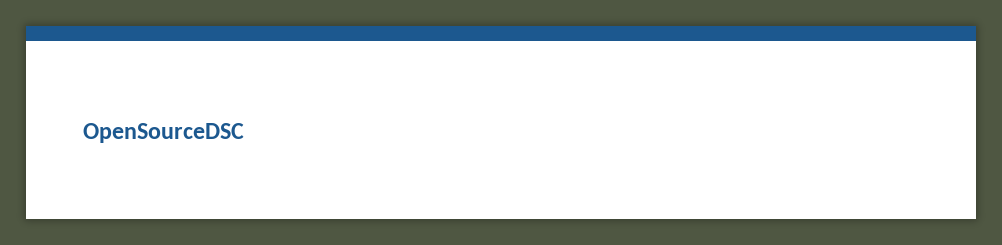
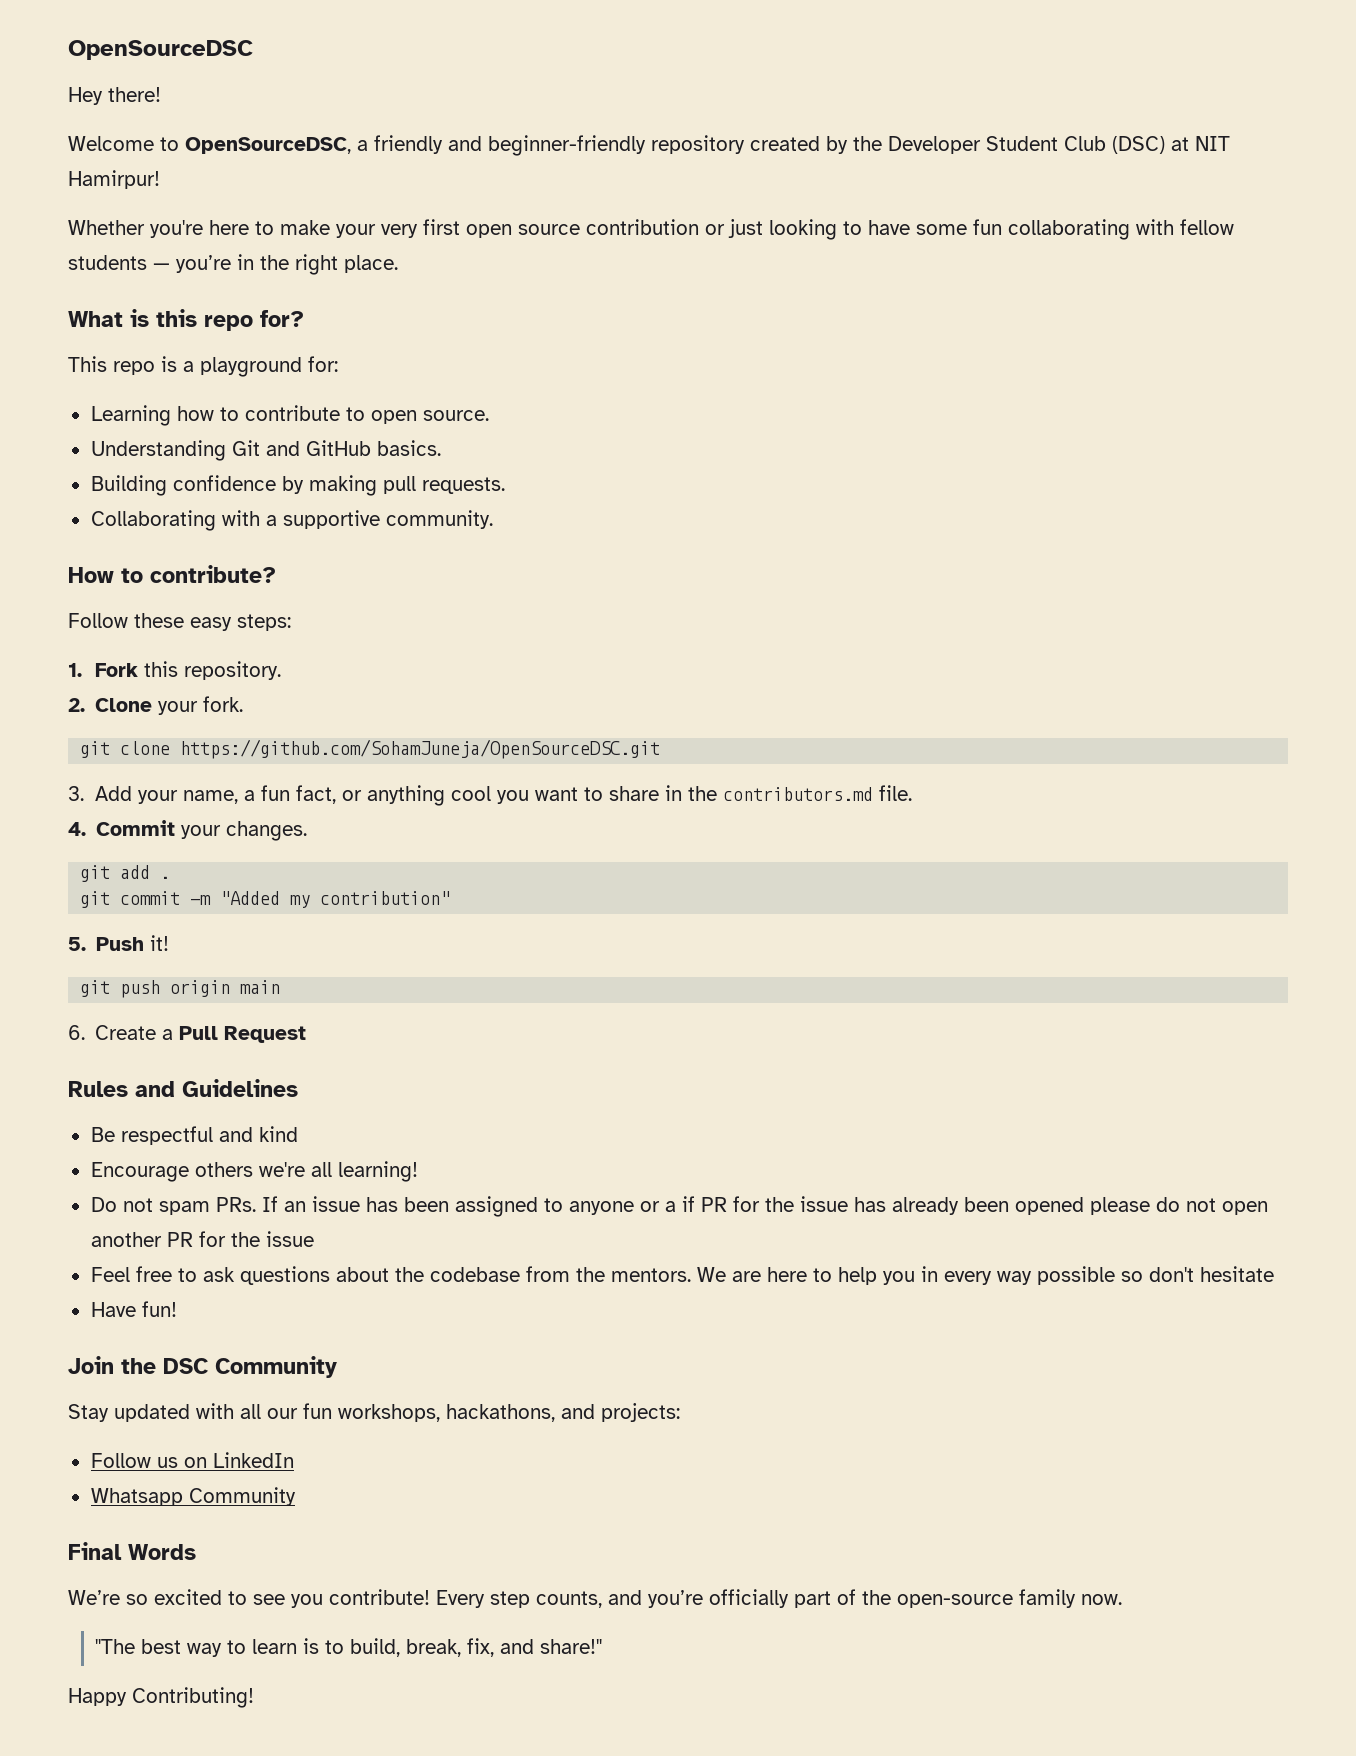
(244, 133) none -> [68,87,161,105] [68,135,1230,156] [68,170,160,189] [68,219,1234,240] [68,254,398,275] [68,309,304,331] [68,356,338,377] [90,405,489,426] [90,440,441,461] [90,475,505,496] [90,510,493,531] [68,565,276,583] [68,613,291,631] [68,661,281,680] [68,696,244,715] [80,739,661,759] [68,785,912,806] [68,820,308,841] [80,865,171,882] [80,891,451,908] [68,935,170,951] [80,980,281,998] [68,1025,307,1043] [68,1079,298,1097] [90,1126,298,1145] [90,1161,418,1182] [90,1196,1268,1217] [90,1231,314,1247] [90,1266,1274,1285] [90,1301,177,1317] [68,1356,337,1378] [68,1403,680,1422] [90,1452,294,1468] [90,1487,296,1506] [68,1542,196,1560] [68,1589,1122,1608] [94,1638,602,1657] [68,1687,254,1708] // Hey there! // Welcome to OpenSourceDSC, a friendly and beginner-friendly repository created by the Developer Student Club (DSC) at NIT Hamirpur! // Whether you're here to make your very first open source contribution or just looking to have some fun collaborating with fellow students — you’re in the right place. // What is this repo for? // This repo is a playground for: // Learning how to contribute to open source. // Understanding Git and GitHub basics. // Building confidence by making pull requests. // Collaborating with a supportive community. // How to contribute? // Follow these easy steps: // 1. Fork this repository. // 2. Clone your fork. // git clone https://github.com/SohamJuneja/OpenSourceDSC.git // 3. Add your name, a fun fact, or anything cool you want to share in the contributors.md file. // 4. Commit your changes. // git add . // git commit -m "Added my contribution" // 5. Push it! // git push origin main // 6. Create a Pull Request // Rules and Guidelines // Be respectful and kind // Encourage others we're all learning! // Do not spam PRs. If an issue has been assigned to anyone or a if PR for the issue has already been opened please do not open another PR for the issue // Feel free to ask questions about the codebase from the mentors. We are here to help you in every way possible so don't hesitate // Have fun! // Join the DSC Community // Stay updated with all our fun workshops, hackathons, and projects: // Follow us on LinkedIn // Whatsapp Community // Final Words // We’re so excited to see you contribute! Every step counts, and you’re officially part of the open-source family now. // "The best way to learn is to build, break, fix, and share!" // Happy Contributing!

